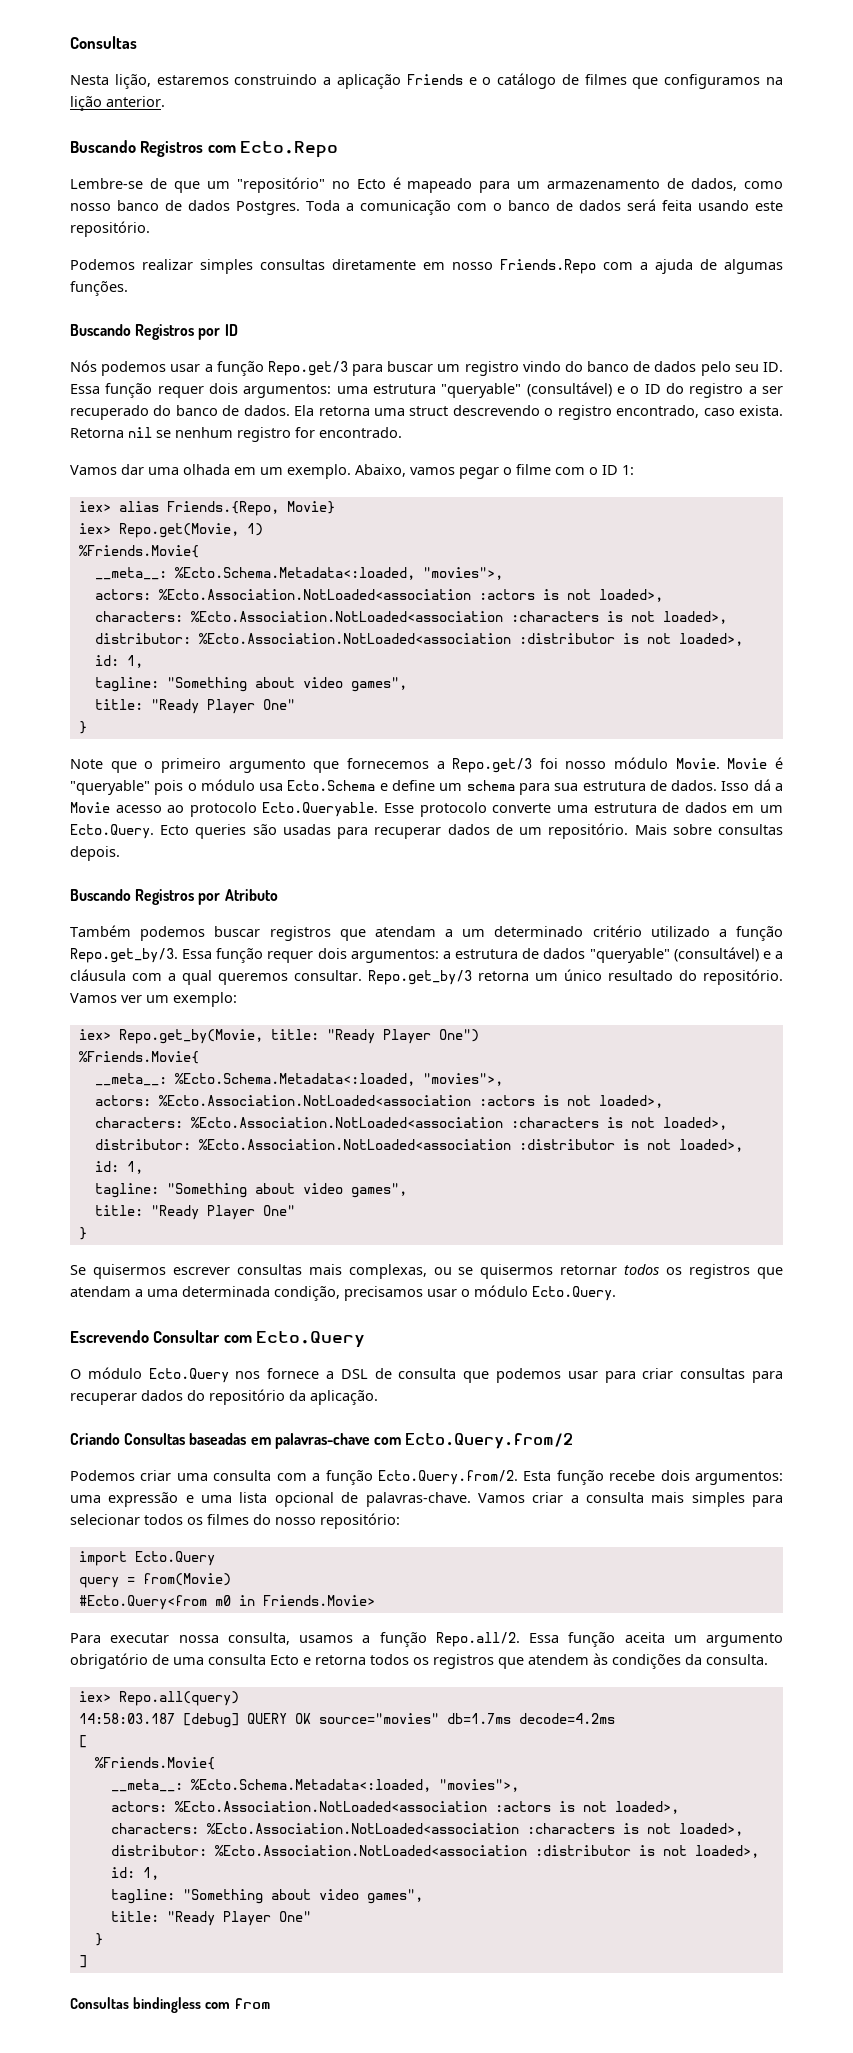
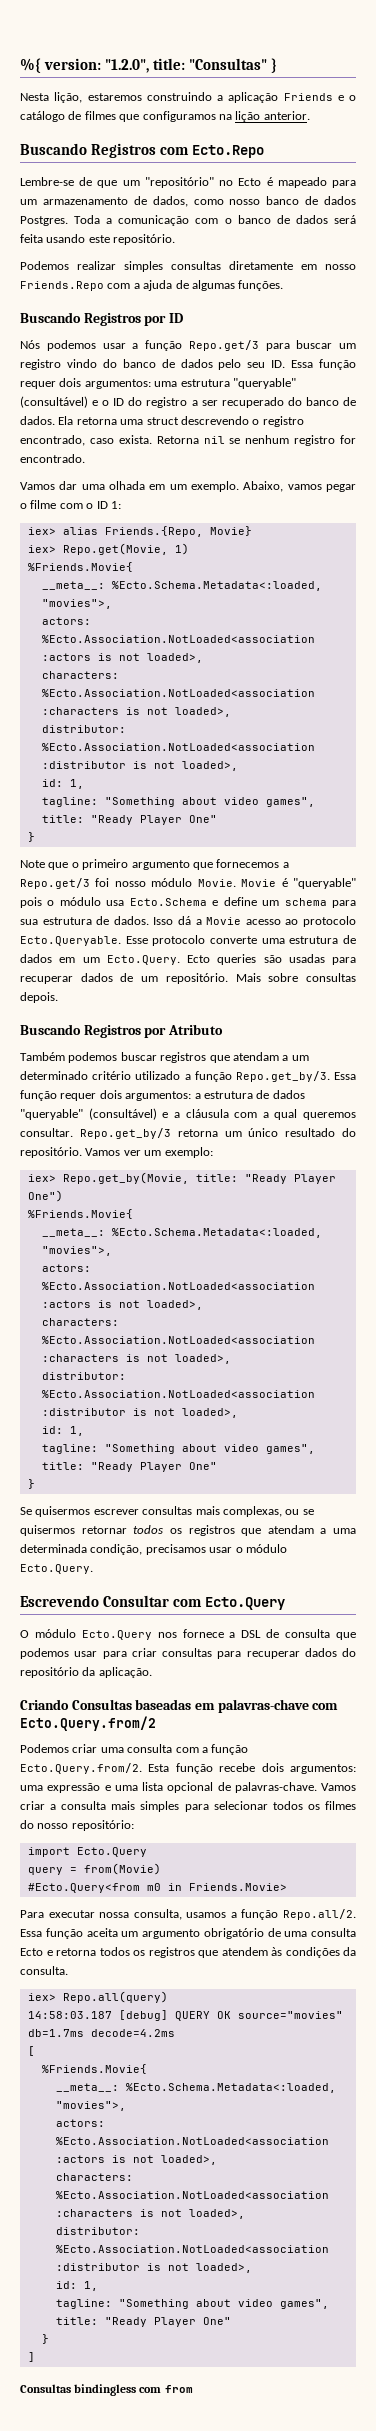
[70,36,137,49] Consultas -> [20,58,278,73] %{ version: "1.2.0", title: "Consultas" }

